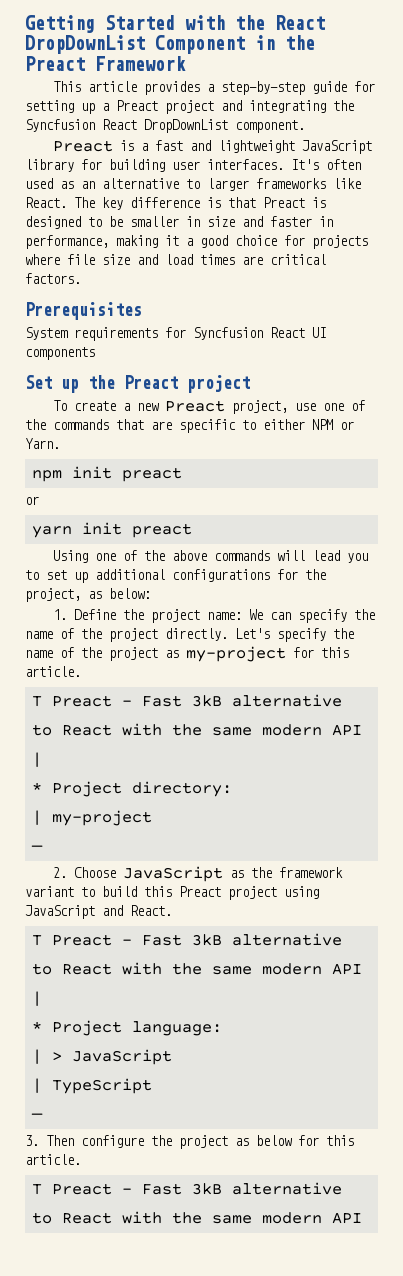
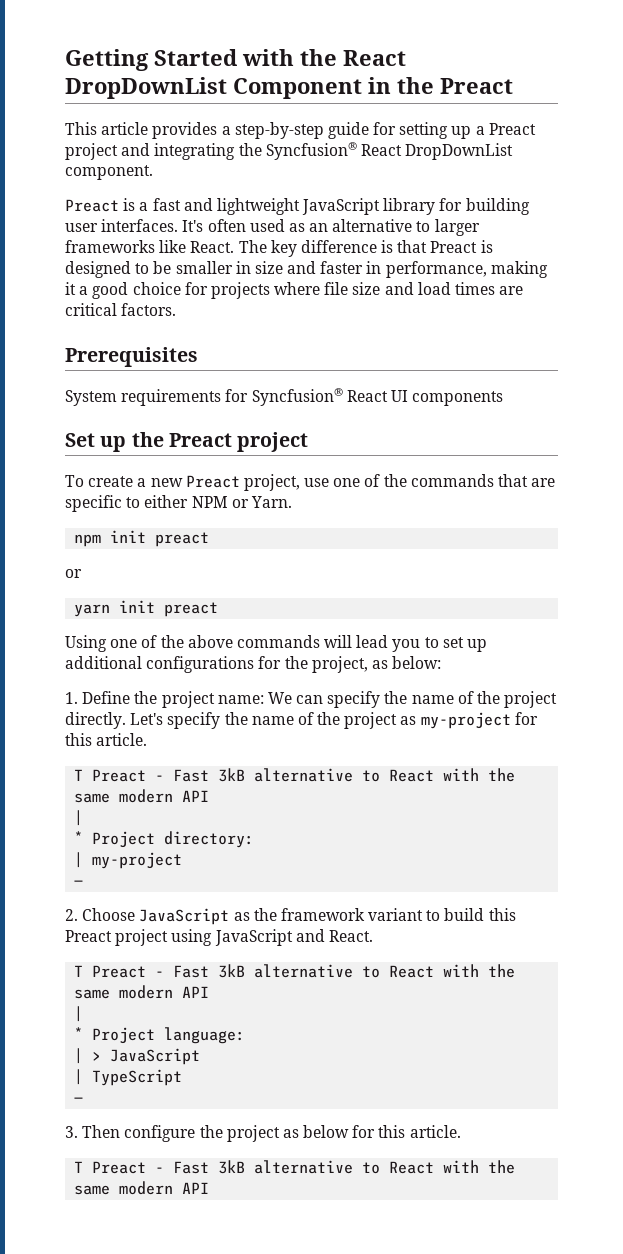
[95,56,186,71] Framework -> (513, 86) none
[25,119,95,132] Syncfusion -> [265,142,357,160] Syncfusion®
[193,327,263,340] Syncfusion -> [251,388,343,406] Syncfusion®

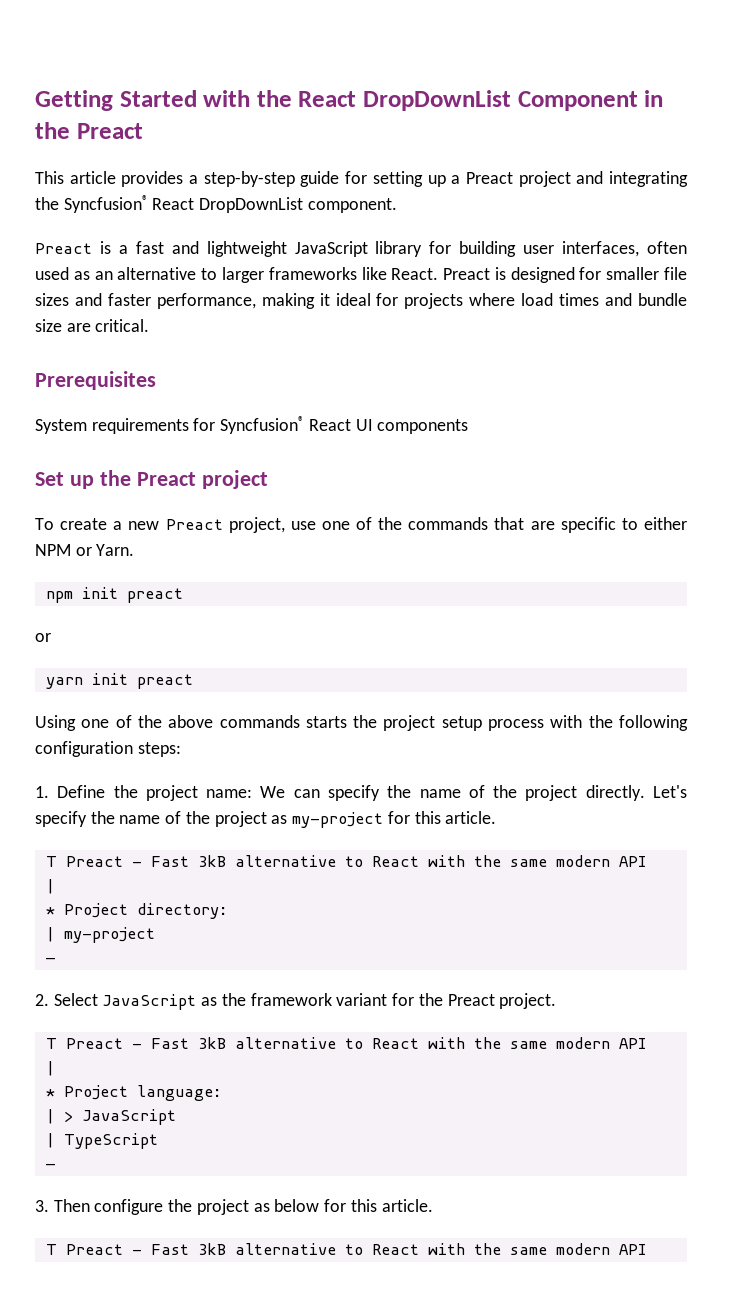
[101,219,204,232] interfaces. It's -> [562,241,640,257] interfaces,
[238,240,493,257] [65,261,283,278] The key difference is that Preact is designed to be smaller in size -> [443,267,688,283] [35,293,69,306] Preact is designed for smaller file sizes
[366,261,382,274] in -> (151, 299) none
[79,282,524,299] [65,303,177,316] a good choice for projects where file size and load times are critical factors. -> [335,293,687,309] [35,319,150,332] ideal for projects where load times and bundle size are critical.
[324,635,488,652] [65,656,442,673] will lead you to set up additional configurations for the project, as below: -> [305,715,688,731] [35,741,181,757] starts the project setup process with the following configuration steps:
[82,908,136,921] Choose -> [53,993,98,1006] Select
[426,908,516,921] [65,929,373,946] to build this Preact project using JavaScript and React. -> [392,993,557,1009] for the Preact project.

